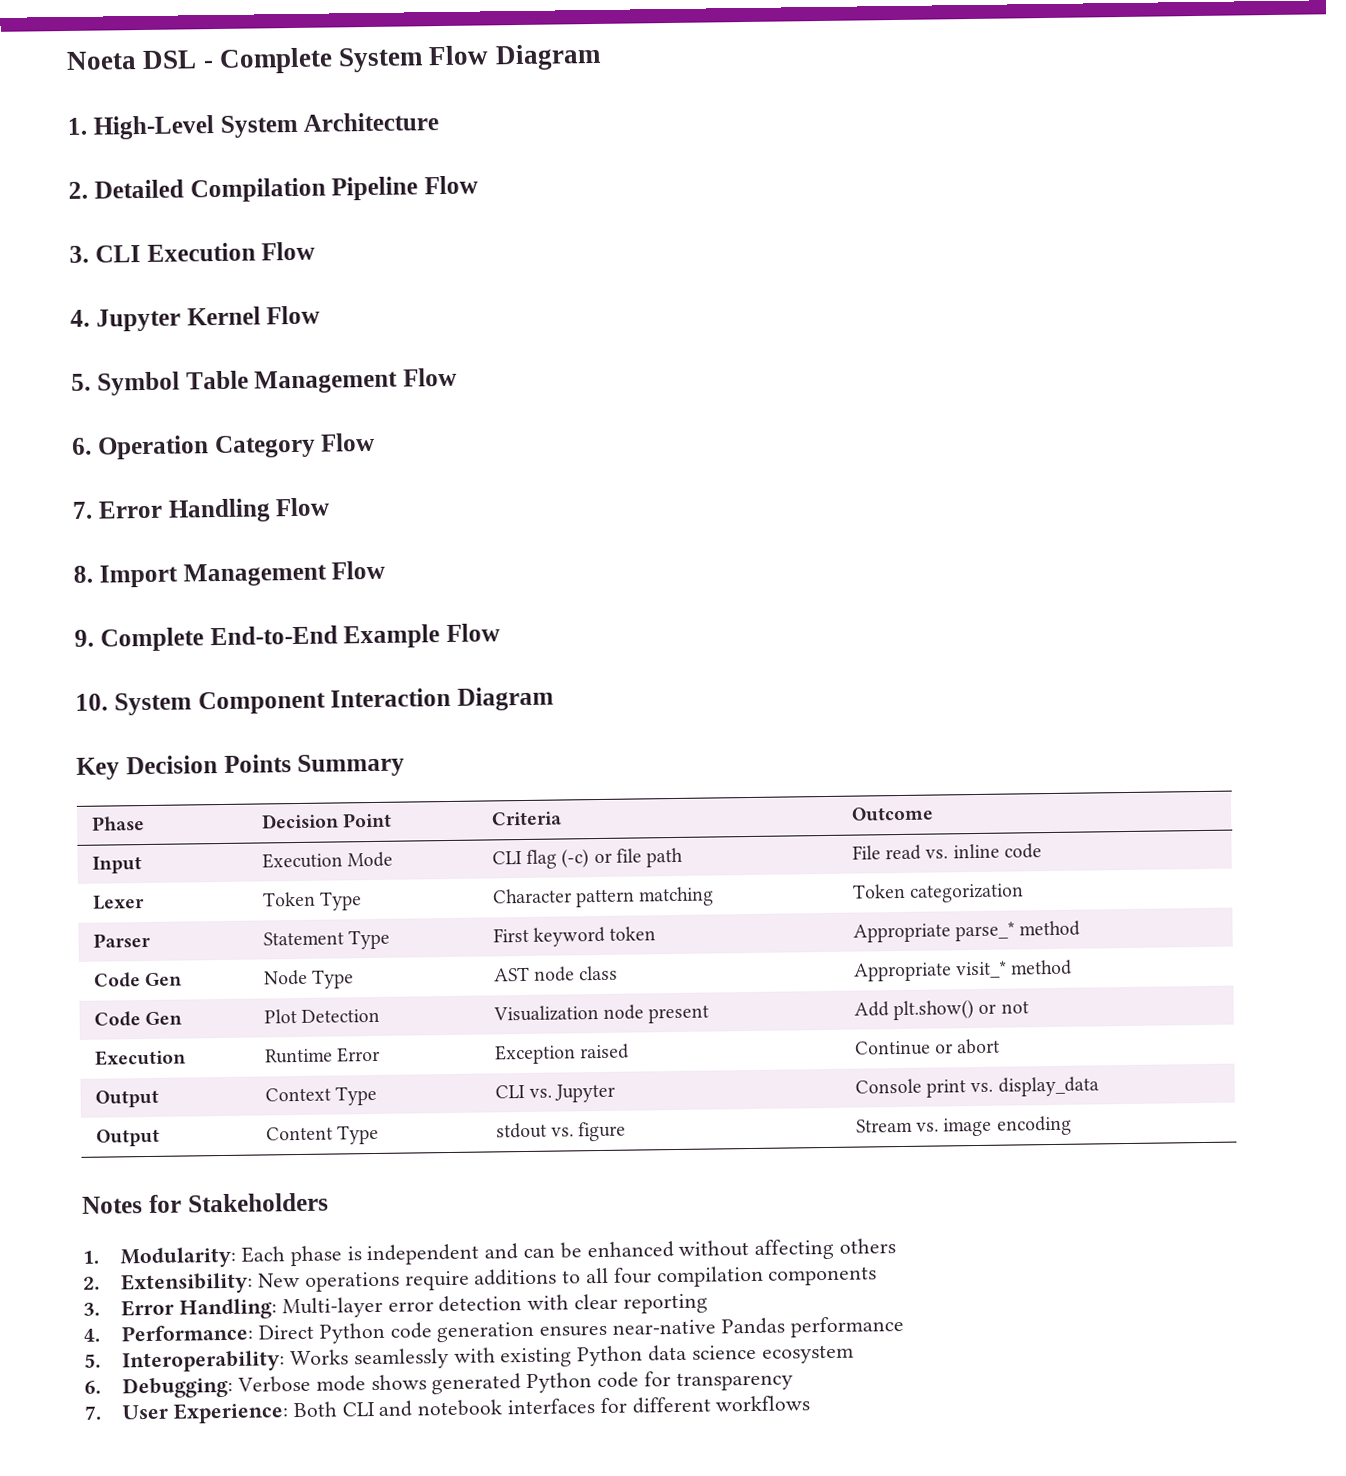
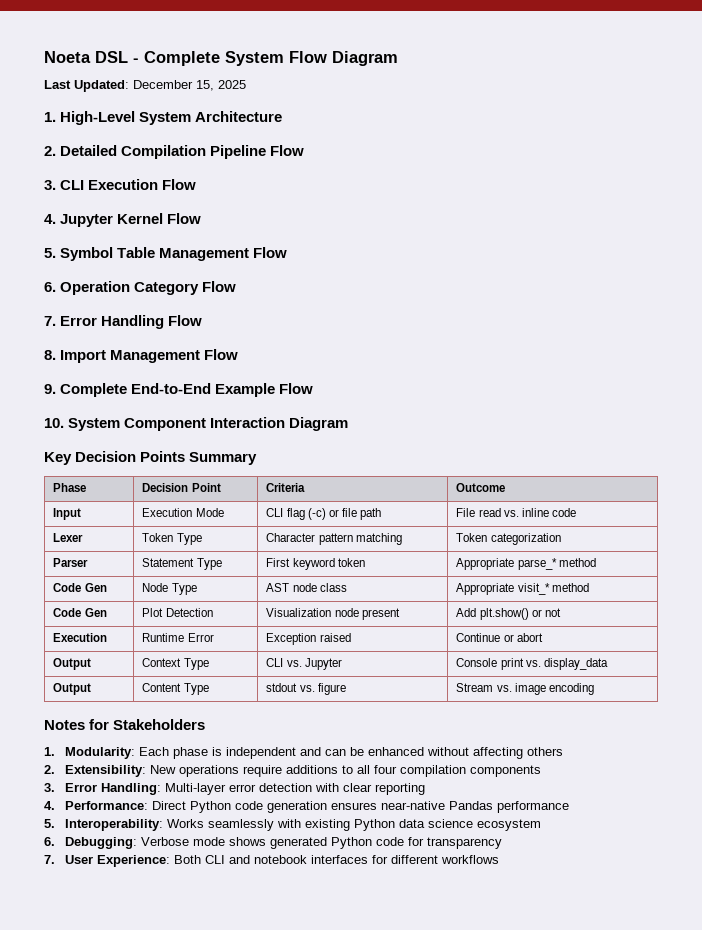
(602, 57) none -> [44,80,246,92] // Last Updated: December 15, 2025

